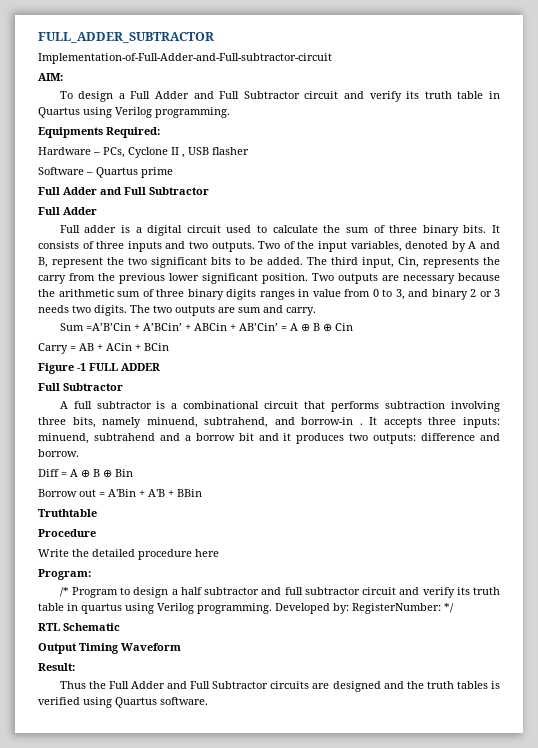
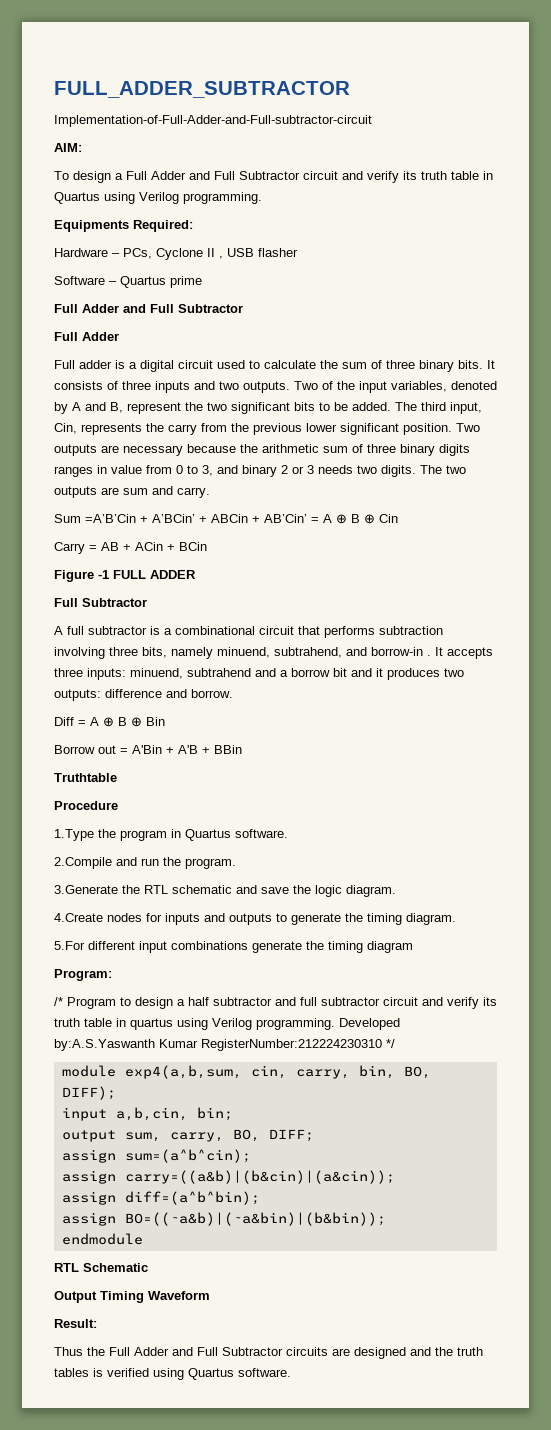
[38,549,219,560] Write the detailed procedure here -> [54,829,288,841] [54,857,236,869] [54,885,396,897] [54,913,456,925] [54,941,413,953] 1.Type the program in Quartus software. // 2.Compile and run the program. // 3.Generate the RTL schematic and save the logic diagram. // 4.Create nodes for inputs and outputs to generate the timing diagram. // 5.For different input combinations generate the timing diagram
[333,603,454,614] by: RegisterNumber: */ -> [54,1039,395,1051] [61,1065,431,1079] [61,1086,116,1100] [61,1107,233,1121] [61,1129,314,1142] [61,1149,251,1163] [61,1170,395,1184] [61,1191,260,1205] [61,1212,386,1226] [61,1233,143,1245] by:A.S.Yaswanth Kumar RegisterNumber:212224230310 */ // module exp4(a,b,sum, cin, carry, bin, BO, DIFF); // input a,b,cin, bin; // output sum, carry, BO, DIFF; // assign sum=(a^b^cin); // assign carry=((a&b)|(b&cin)|(a&cin)); // assign diff=(a^b^bin); // assign BO=((~a&b)|(~a&bin)|(b&bin)); // endmodule

